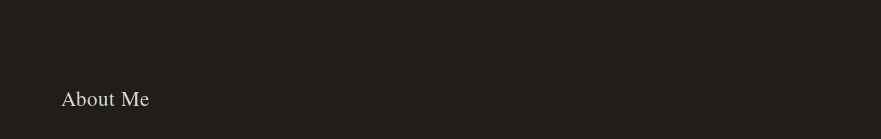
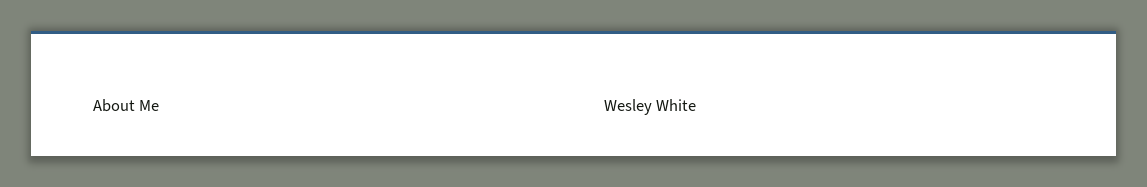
(149, 99) none -> [604,99,697,115] // Wesley White

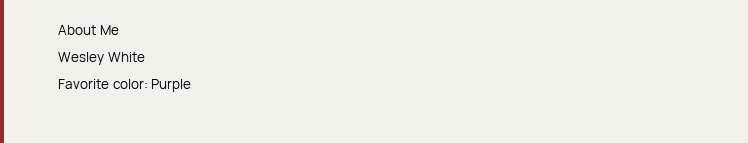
(697, 105) none -> [58,79,192,92] // Favorite color: Purple

